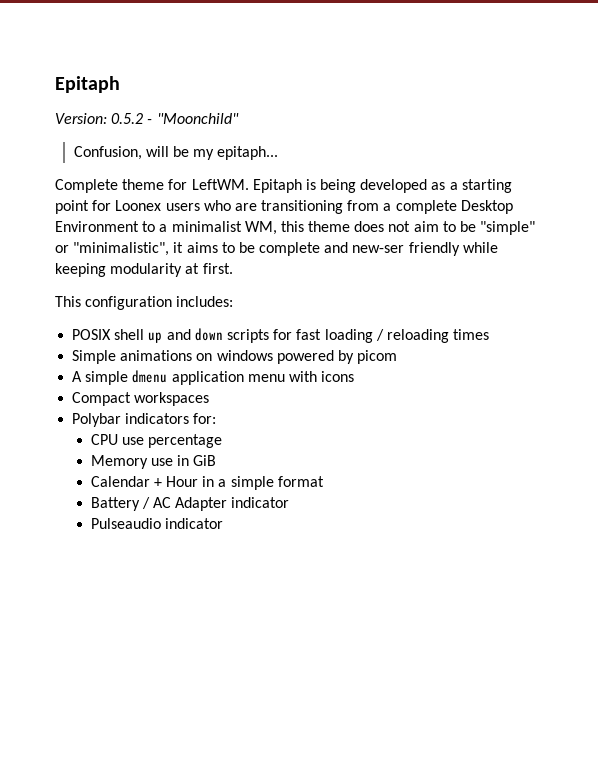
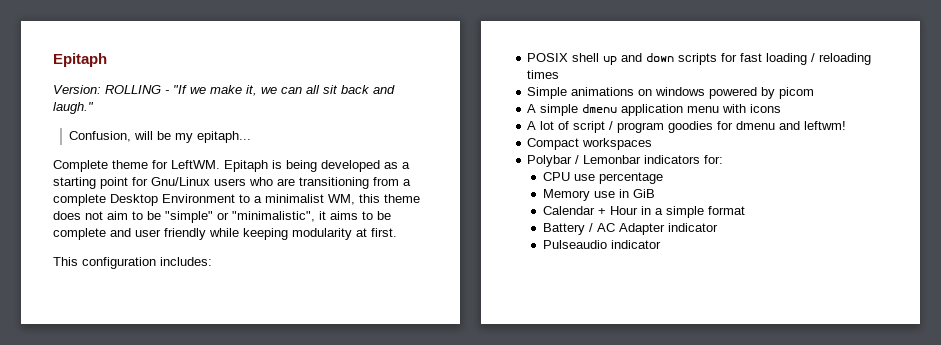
[111,113,239,124] 0.5.2 - "Moonchild" -> [105,85,395,96] [53,102,94,114] ROLLING - "If we make it, we can all sit back and laugh."
[115,200,162,211] Loonex -> [151,177,210,186] Gnu/Linux
[352,245,405,253] new-ser -> [135,229,161,237] user
(355, 376) none -> [527,121,847,133] // A lot of script / program goodies for dmenu and leftwm!
(122, 420) none -> [575,155,642,164] / Lemonbar

